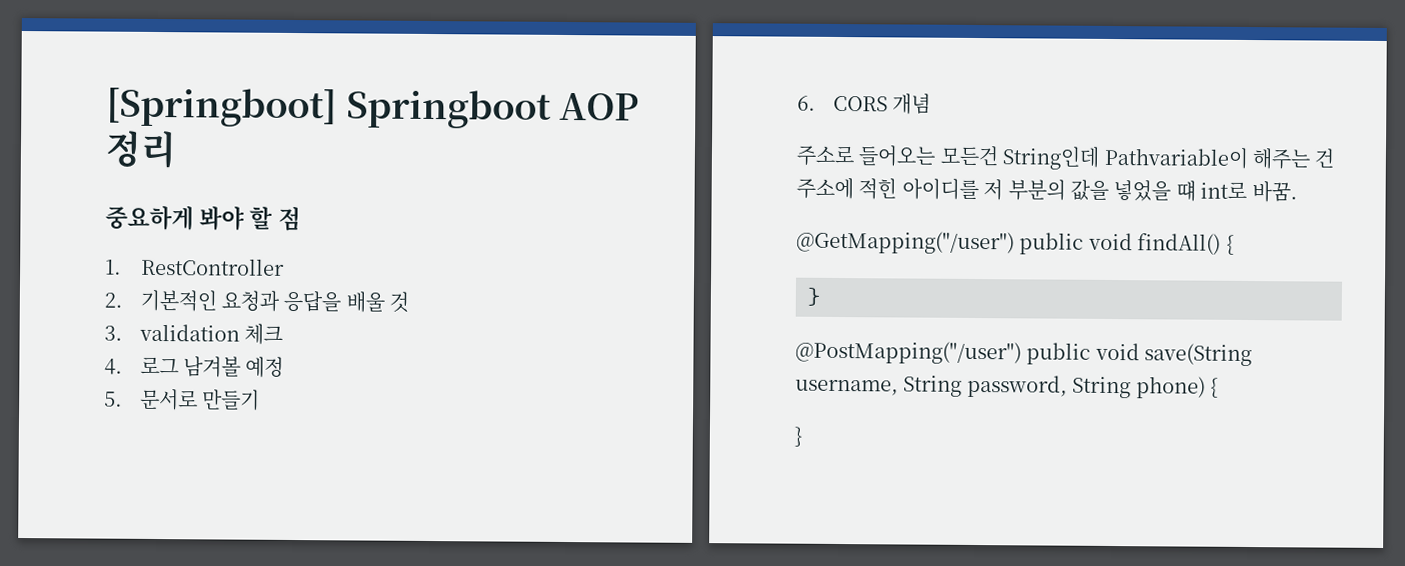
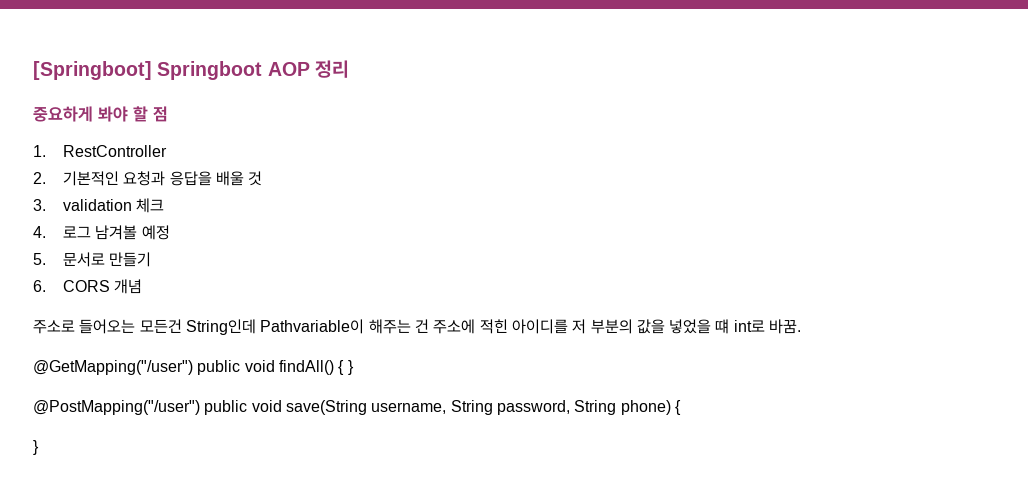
(1234, 244) // -> (345, 367) none

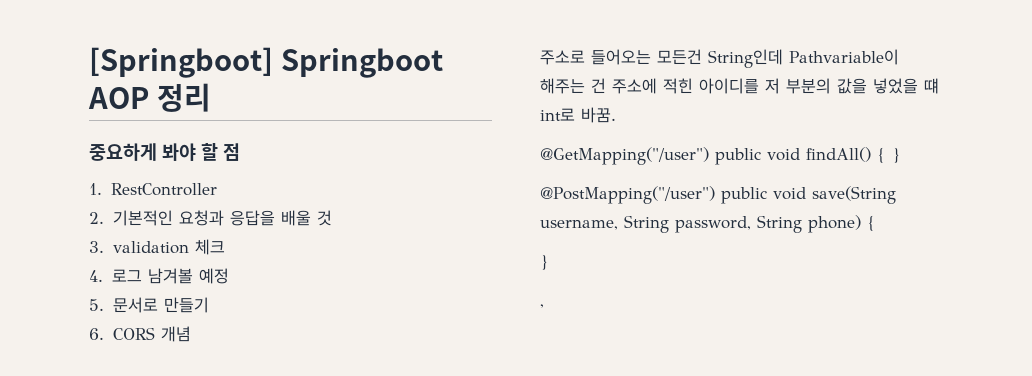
(39, 447) none -> [540,304,544,308] // ,

